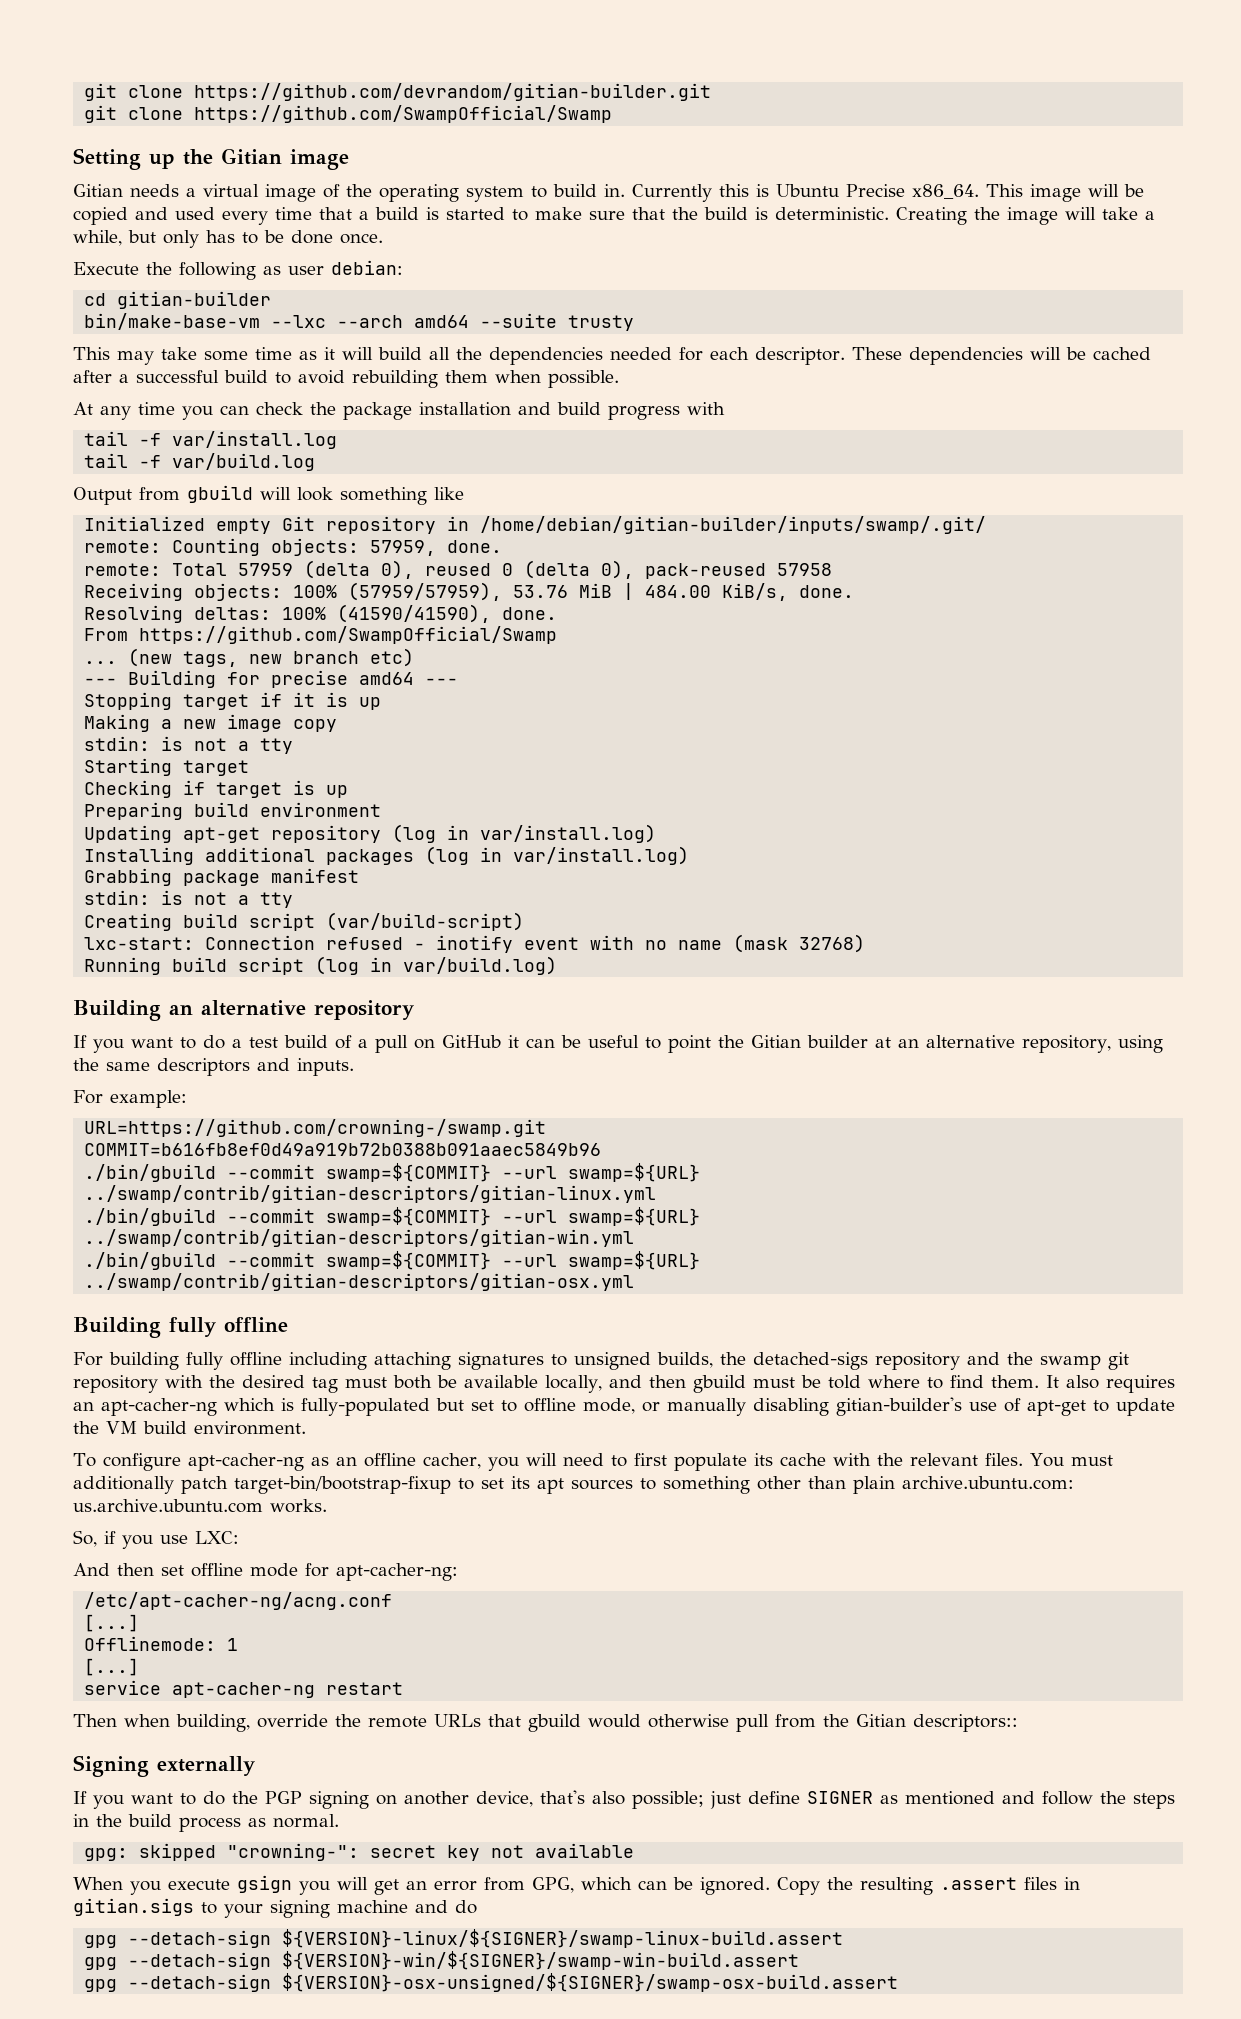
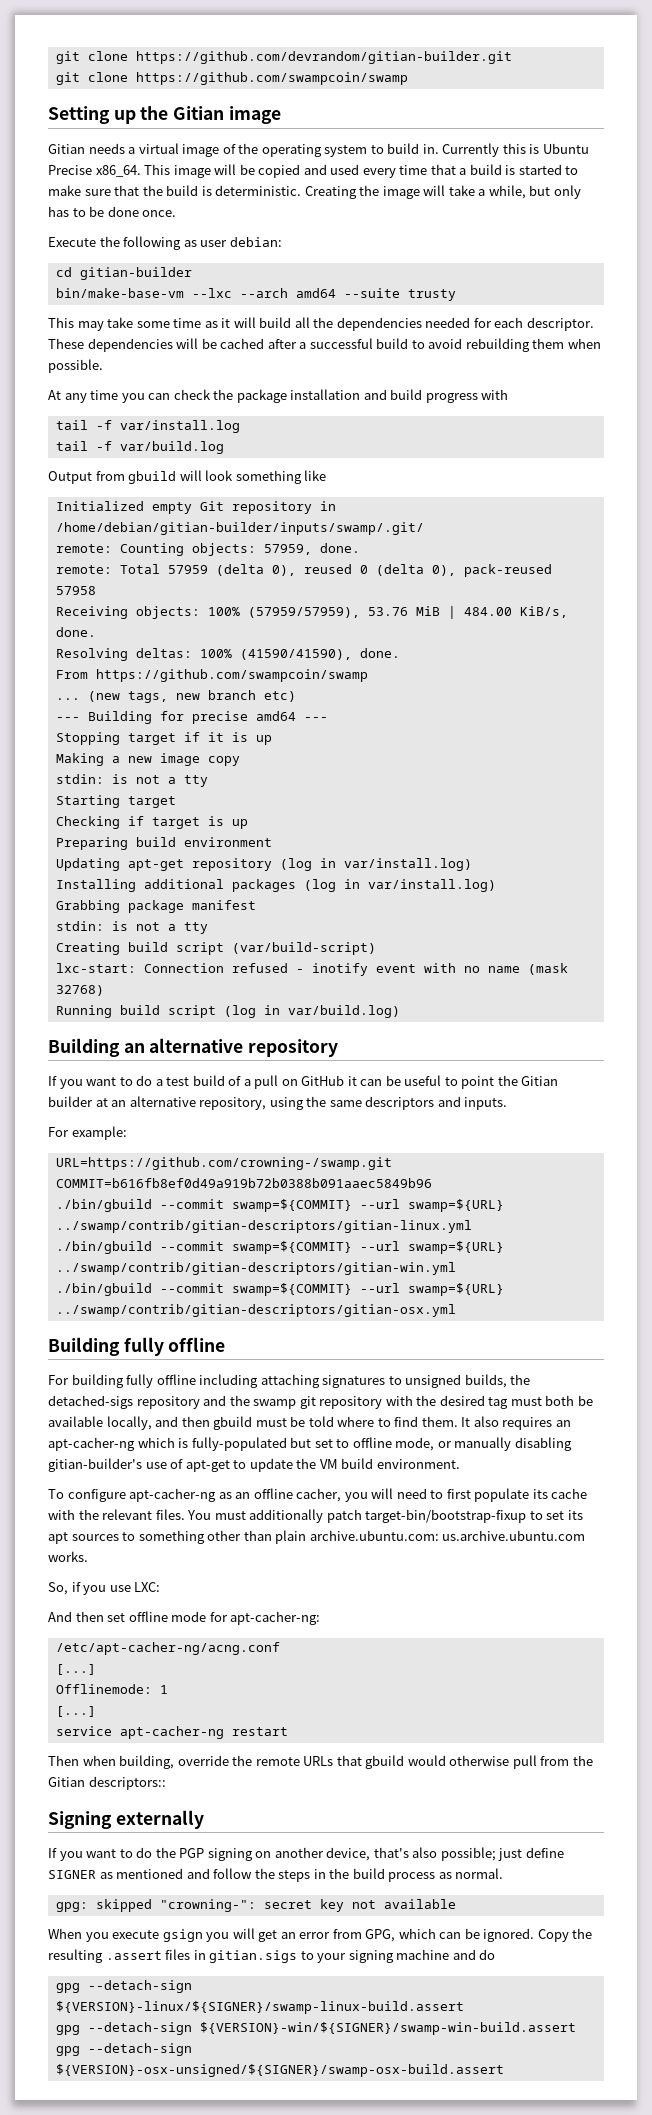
[194,105,613,123] https://github.com/SwampOfficial/Swamp -> [135,72,408,85] https://github.com/swampcoin/swamp
[139,626,558,644] https://github.com/SwampOfficial/Swamp -> [95,669,368,682] https://github.com/swampcoin/swamp

